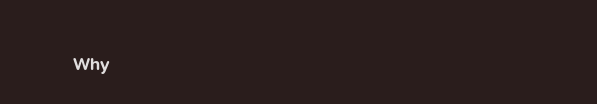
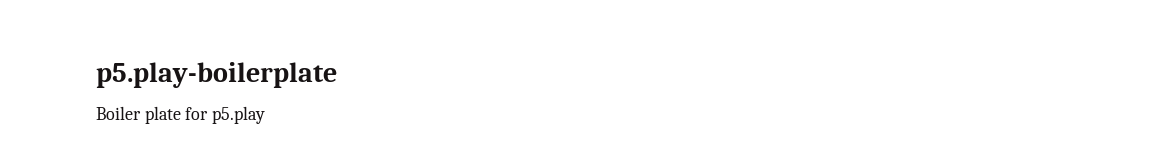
[73,57,110,74] Why -> [96,62,337,88] [96,106,266,124] p5.play-boilerplate // Boiler plate for p5.play

